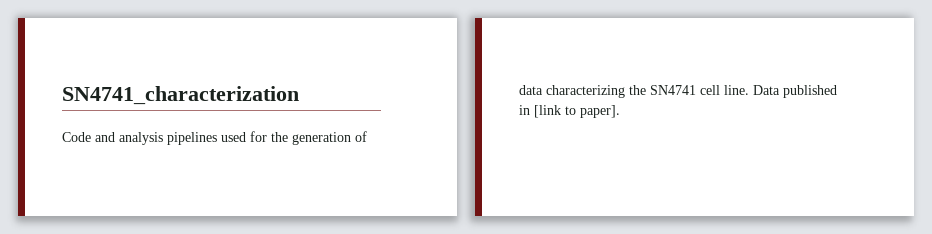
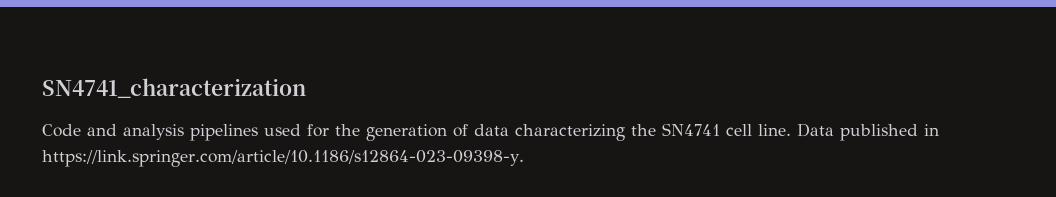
[534,105,620,118] [link to paper]. -> [42,150,524,167] https://link.springer.com/article/10.1186/s12864-023-09398-y.

